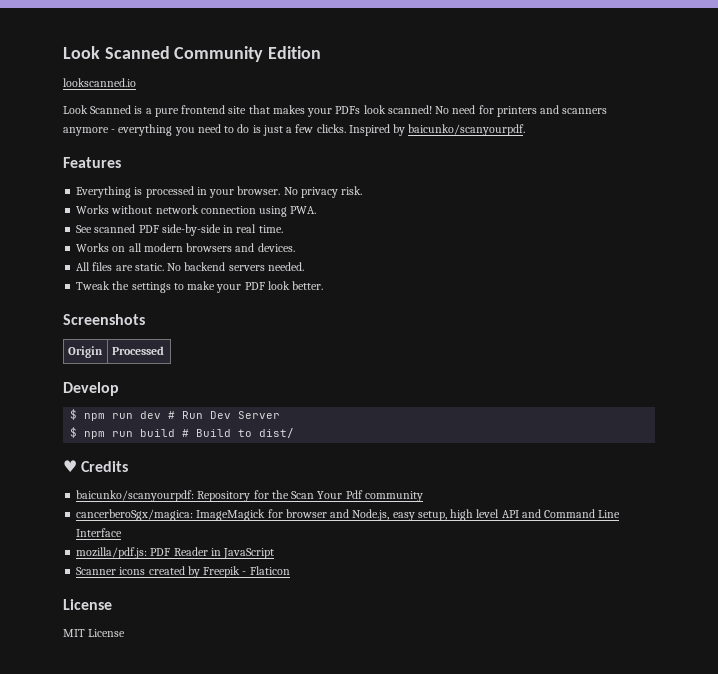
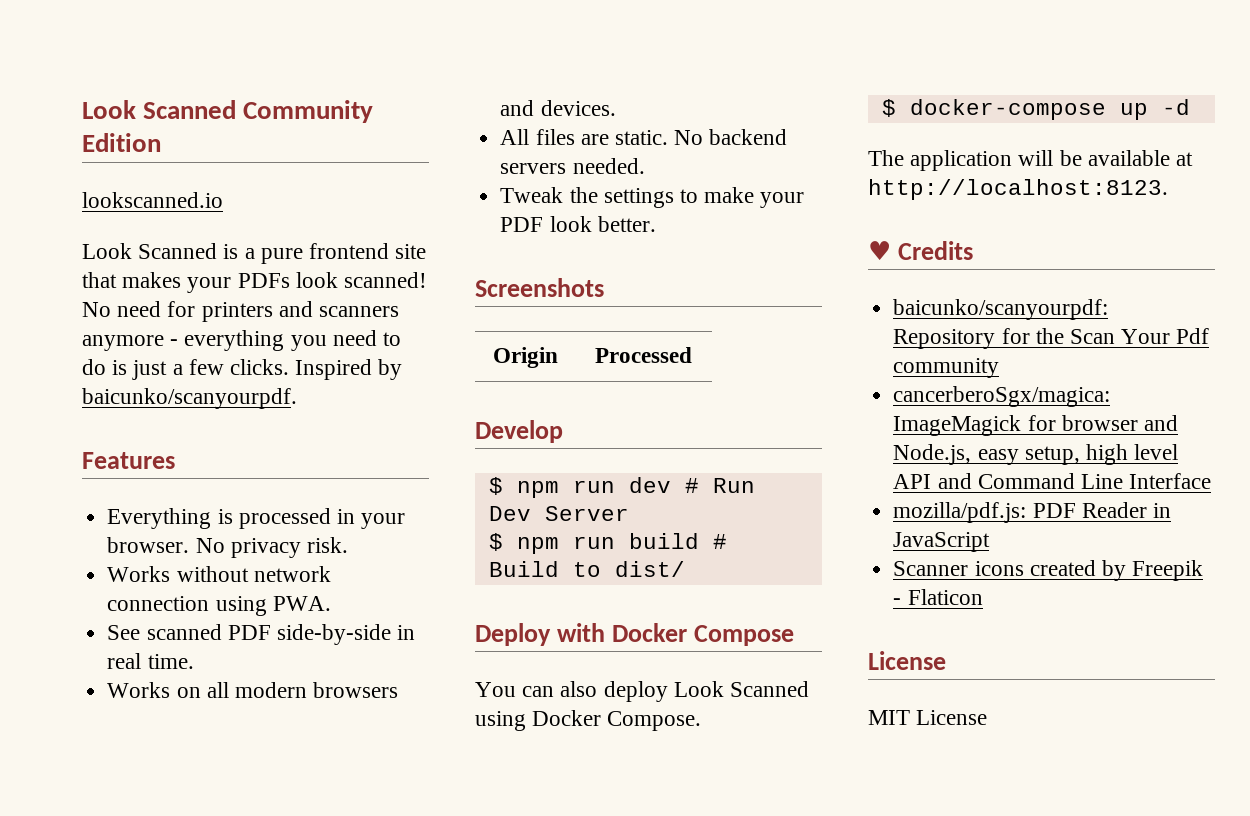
(295, 433) none -> [475,623,794,646] [475,681,810,702] [475,710,702,731] [881,99,1190,120] [868,150,1194,171] [868,179,1168,200] // Deploy with Docker Compose // You can also deploy Look Scanned using Docker Compose. // $ docker-compose up -d // The application will be available at http://localhost:8123.

